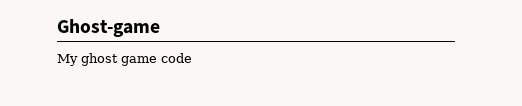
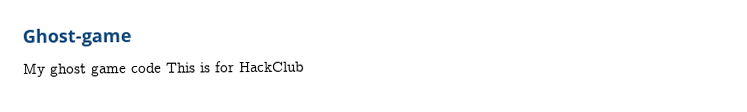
(192, 58) none -> [166,61,304,73] This is for HackClub

